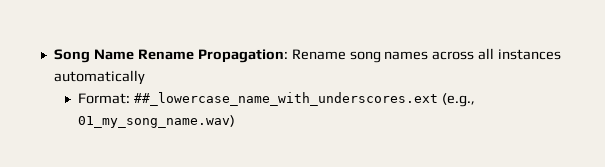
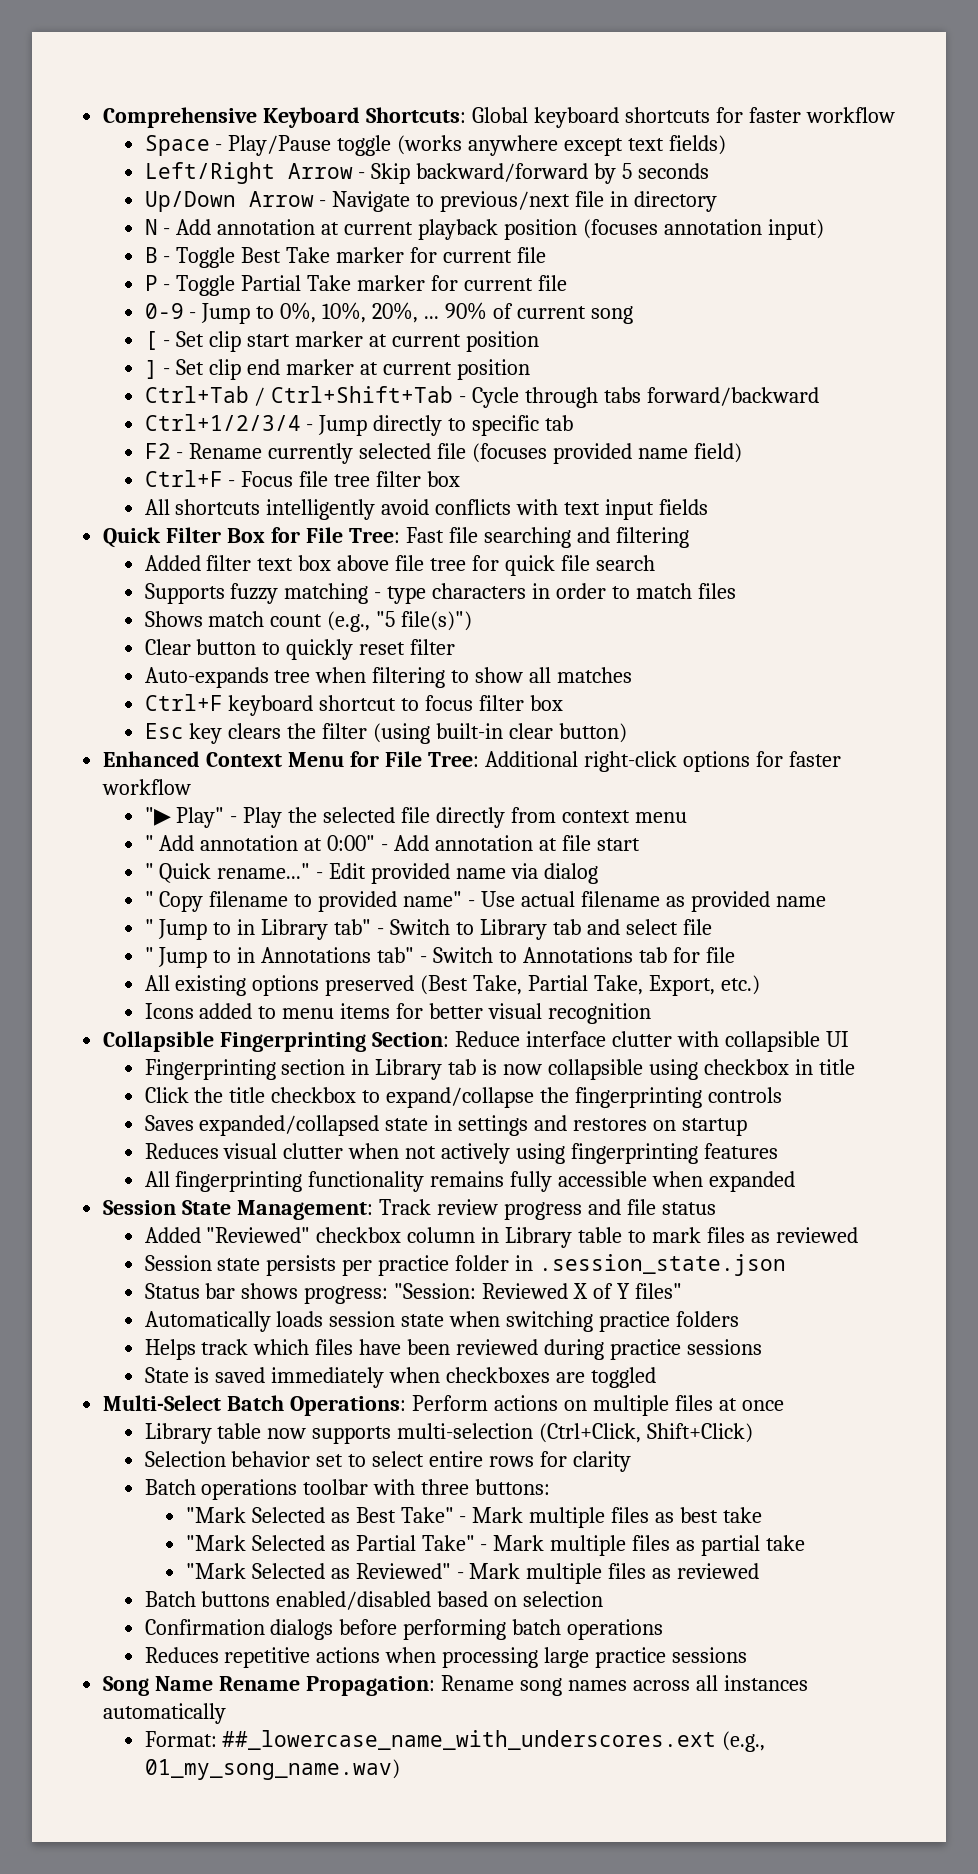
(53, 56) none -> [103,107,895,128] [144,135,727,156] [144,162,710,184] [144,191,718,212] [144,219,824,240] [144,247,547,268] [144,275,568,296] [144,302,633,324] [144,331,540,352] [144,359,531,380] [144,386,820,408] [144,414,574,436] [144,443,742,464] [144,470,461,487] [144,499,709,520] [103,527,689,548] [144,555,655,576] [144,583,736,604] [144,611,473,632] [144,639,456,660] [144,667,633,688] [144,694,564,716] [144,723,628,744] [103,751,841,772] [102,779,192,795] [144,807,687,828] [144,835,640,851] [144,863,599,884] [144,891,826,912] [144,919,712,940] [144,947,735,968] [144,975,760,996] [144,1003,652,1024] [103,1031,849,1052] [144,1059,855,1080] [144,1087,783,1108] [144,1115,748,1136] [144,1143,779,1164] [144,1171,796,1192] [103,1199,716,1220] [144,1227,858,1248] [144,1254,787,1276] [144,1283,682,1304] [144,1311,740,1332] [144,1339,762,1360] [144,1367,657,1388] [103,1395,784,1416] [144,1423,754,1444] [144,1451,632,1472] [144,1479,551,1500] [185,1507,763,1528] [185,1535,806,1556] [185,1563,760,1584] [144,1591,604,1610] [144,1619,664,1640] [144,1647,748,1668] Comprehensive Keyboard Shortcuts: Global keyboard shortcuts for faster workflow // Space - Play/Pause toggle (works anywhere except text fields) // Left/Right Arrow - Skip backward/forward by 5 seconds // Up/Down Arrow - Navigate to previous/next file in directory // N - Add annotation at current playback position (focuses annotation input) // B - Toggle Best Take marker for current file // P - Toggle Partial Take marker for current file // 0-9 - Jump to 0%, 10%, 20%, ... 90% of current song // [ - Set clip start marker at current position // ] - Set clip end marker at current position // Ctrl+Tab / Ctrl+Shift+Tab - Cycle through tabs forward/backward // Ctrl+1/2/3/4 - Jump directly to specific tab // F2 - Rename currently selected file (focuses provided name field) // Ctrl+F - Focus file tree filter box // All shortcuts intelligently avoid conflicts with text input fields // Quick Filter Box for File Tree: Fast file searching and filtering // Added filter text box above file tree for quick file search // Supports fuzzy matching - type characters in order to match files // Shows match count (e.g., "5 file(s)") // Clear button to quickly reset filter // Auto-expands tree when filtering to show all matches // Ctrl+F keyboard shortcut to focus filter box // Esc key clears the filter (using built-in clear button) // Enhanced Context Menu for File Tree: Additional right-click options for faster workflow // "▶ Play" - Play the selected file directly from context menu // " Add annotation at 0:00" - Add annotation at file start // " Quick rename..." - Edit provided name via dialog // " Copy filename to provided name" - Use actual filename as provided name // " Jump to in Library tab" - Switch to Library tab and select file // " Jump to in Annotations tab" - Switch to Annotations tab for file // All existing options preserved (Best Take, Partial Take, Export, etc.) // Icons added to menu items for better visual recognition // Collapsible Fingerprinting Section: Reduce interface clutter with collapsible UI // Fingerprinting section in Library tab is now collapsible using checkbox in title // Click the title checkbox to expand/collapse the fingerprinting controls // Saves expanded/collapsed state in settings and restores on startup // Reduces visual clutter when not actively using fingerprinting features // All fingerprinting functionality remains fully accessible when expanded // Session State Management: Track review progress and file status // Added "Reviewed" checkbox column in Library table to mark files as reviewed // Session state persists per practice folder in .session_state.json // Status bar shows progress: "Session: Reviewed X of Y files" // Automatically loads session state when switching practice folders // Helps track which files have been reviewed during practice sessions // State is saved immediately when checkboxes are toggled // Multi-Select Batch Operations: Perform actions on multiple files at once // Library table now supports multi-selection (Ctrl+Click, Shift+Click) // Selection behavior set to select entire rows for clarity // Batch operations toolbar with three buttons: // "Mark Selected as Best Take" - Mark multiple files as best take // "Mark Selected as Partial Take" - Mark multiple files as partial take // "Mark Selected as Reviewed" - Mark multiple files as reviewed // Batch buttons enabled/disabled based on selection // Confirmation dialogs before performing batch operations // Reduces repetitive actions when processing large practice sessions //

